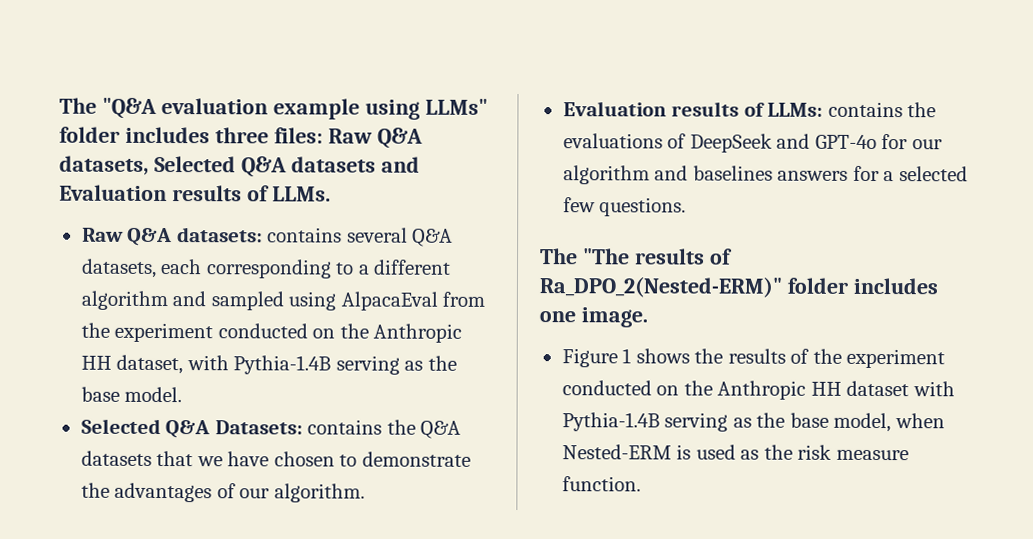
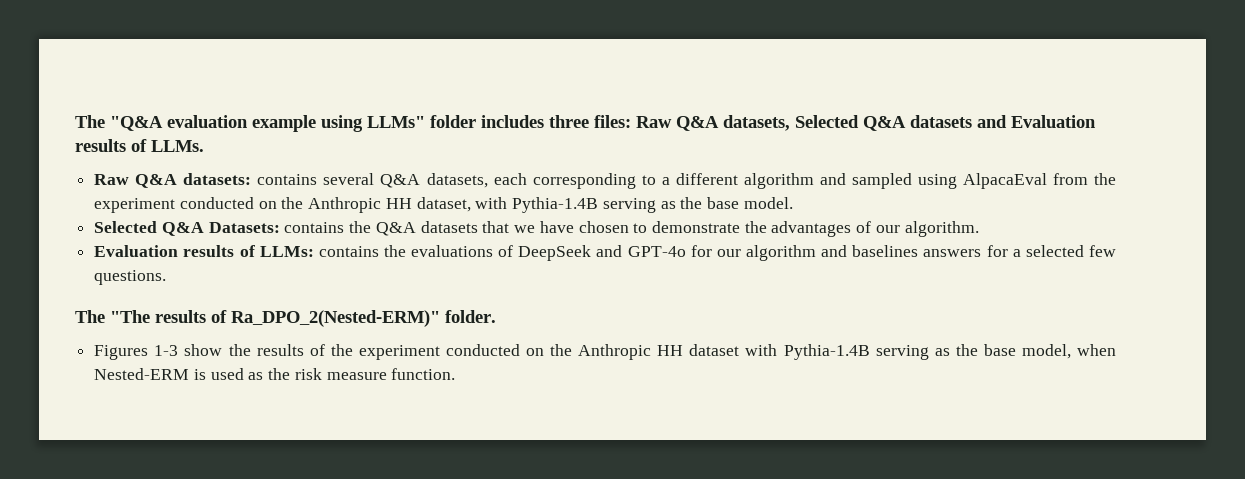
[786,277,938,295] [539,307,648,328] [561,348,690,368] folder includes one image. // Figure 1 shows -> [445,310,496,323] [94,344,223,360] folder. // Figures 1-3 show

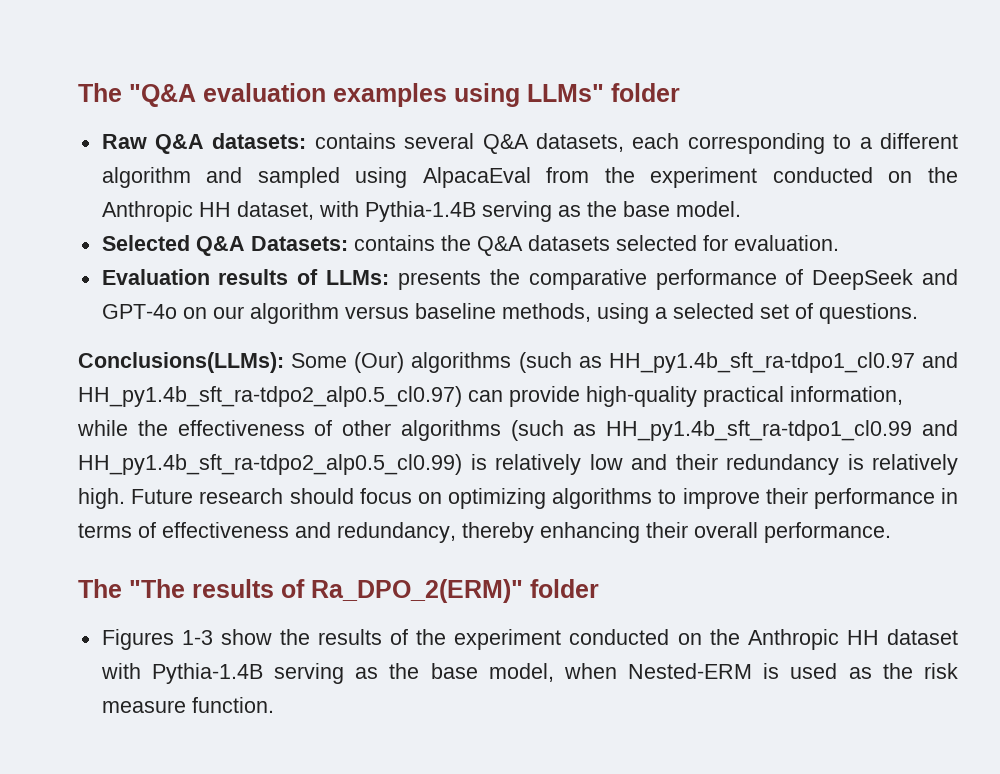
[252,115,316,132] example -> [333,83,447,107] examples
[481,115,1096,131] [75,139,204,152] includes three files: Raw Q&A datasets, Selected Q&A datasets and Evaluation results of LLMs. -> (680, 92) none
[482,221,979,237] that we have chosen to demonstrate the advantages of our algorithm. -> [615,235,839,251] selected for evaluation.
[318,245,494,257] contains the evaluations -> [397,269,777,290] presents the comparative performance
[690,245,712,257] for -> [182,307,207,319] on
[821,245,1117,257] [94,270,167,285] and baselines answers for a selected few questions. -> [344,303,918,324] [78,352,958,373] [78,386,903,407] [77,420,958,441] [78,454,958,475] [78,488,958,509] [78,522,891,543] versus baseline methods, using a selected set of questions. // Conclusions(LLMs): Some (Our) algorithms (such as HH_py1.4b_sft_ra-tdpo1_cl0.97 and HH_py1.4b_sft_ra-tdpo2_alp0.5_cl0.97) can provide high-quality practical information, while the effectiveness of other algorithms (such as HH_py1.4b_sft_ra-tdpo1_cl0.99 and HH_py1.4b_sft_ra-tdpo2_alp0.5_cl0.99) is relatively low and their redundancy is relatively high. Future research should focus on optimizing algorithms to improve their performance in terms of effectiveness and redundancy, thereby enhancing their overall performance.
[231,310,496,327] Ra_DPO_2(Nested-ERM)" folder. -> [311,579,599,603] Ra_DPO_2(ERM)" folder

